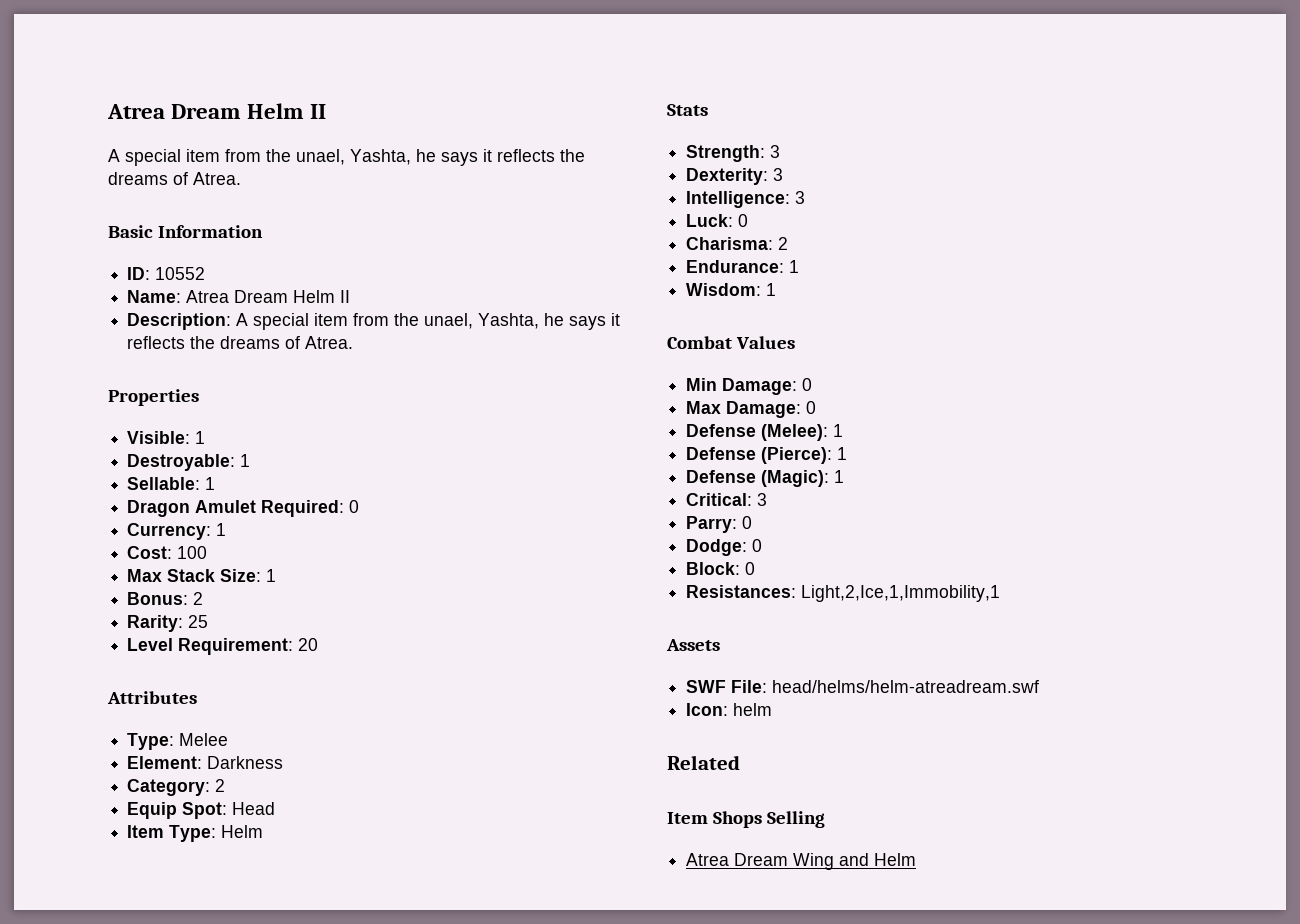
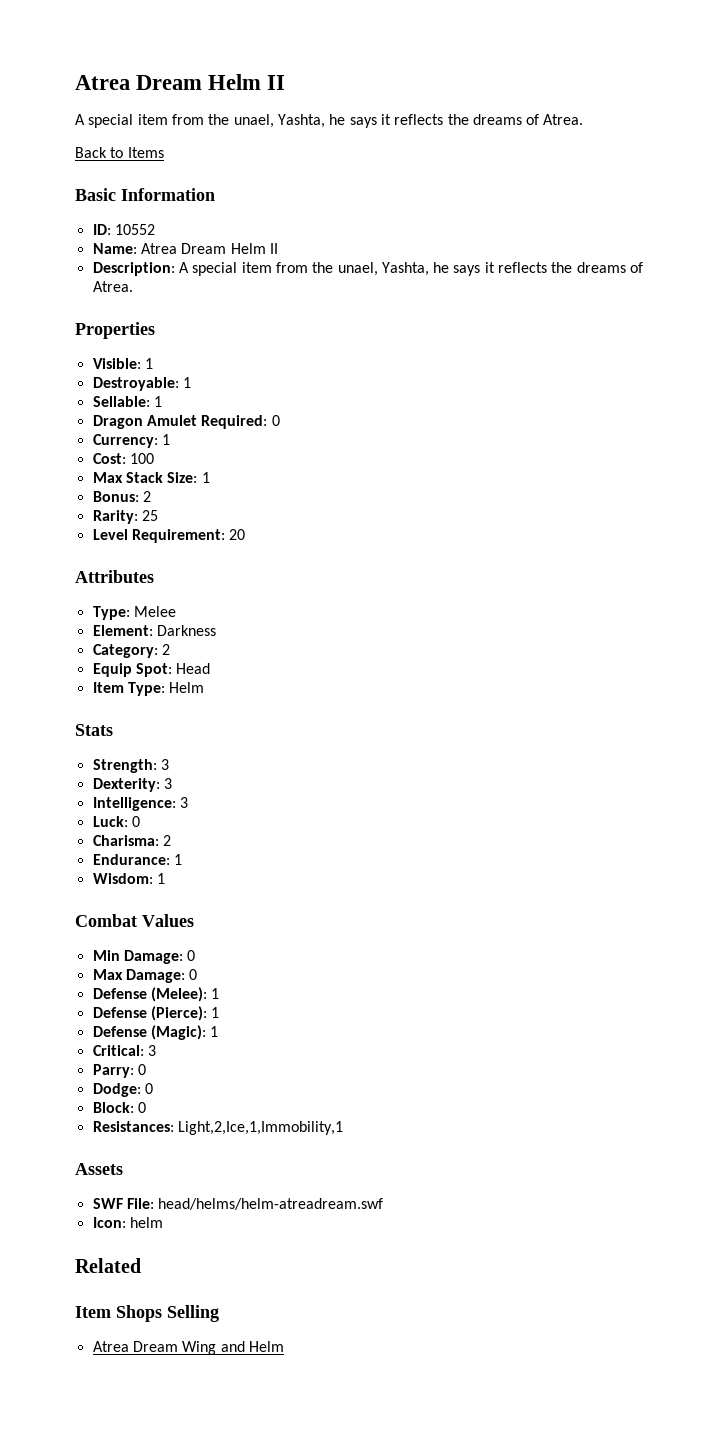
(241, 178) none -> [75,147,164,158] // Back to Items

